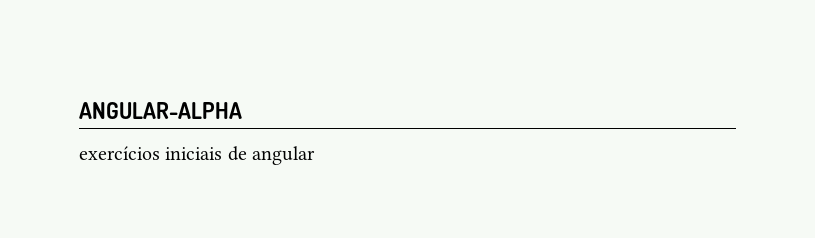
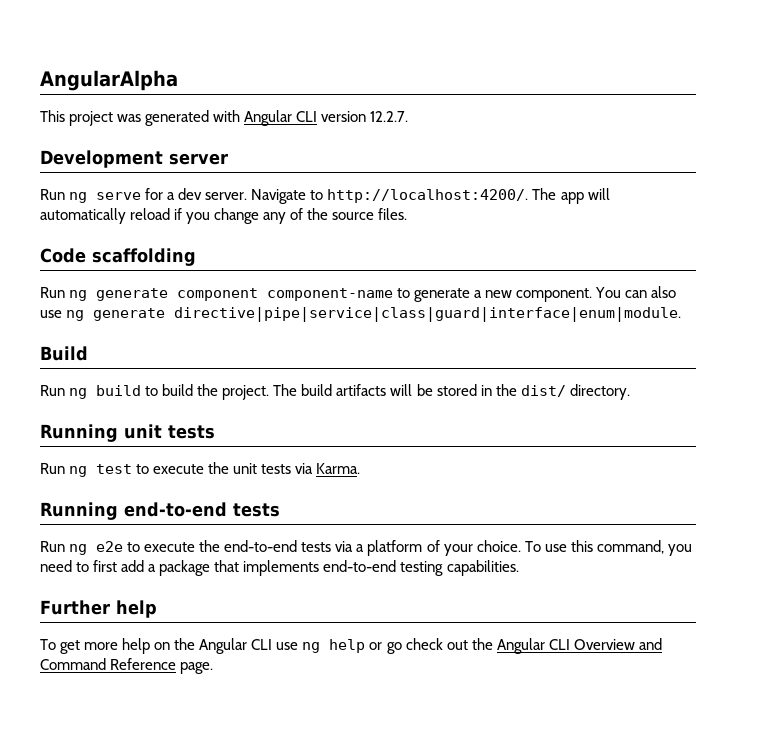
[79,102,242,119] [79,146,316,165] ANGULAR-ALPHA // exercícios iniciais de angular -> [40,70,178,91] [40,110,409,126] [40,150,228,168] [40,188,610,204] [40,208,408,224] [40,248,196,266] [40,286,677,302] [40,307,682,322] [40,346,88,361] [40,384,630,400] [40,424,215,442] [40,462,361,477] [40,502,280,520] [40,540,692,556] [40,560,519,576] [40,600,157,618] [40,638,662,654] [40,658,214,674] AngularAlpha // This project was generated with Angular CLI version 12.2.7. // Development server // Run ng serve for a dev server. Navigate to http://localhost:4200/. The app will automatically reload if you change any of the source files. // Code scaffolding // Run ng generate component component-name to generate a new component. You can also use ng generate directive|pipe|service|class|guard|interface|enum|module. // Build // Run ng build to build the project. The build artifacts will be stored in the dist/ directory. // Running unit tests // Run ng test to execute the unit tests via Karma. // Running end-to-end tests // Run ng e2e to execute the end-to-end tests via a platform of your choice. To use this command, you need to first add a package that implements end-to-end testing capabilities. // Further help // To get more help on the Angular CLI use ng help or go check out the Angular CLI Overview and Command Reference page.

